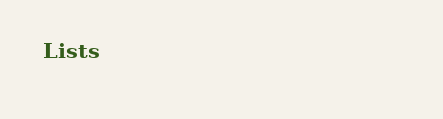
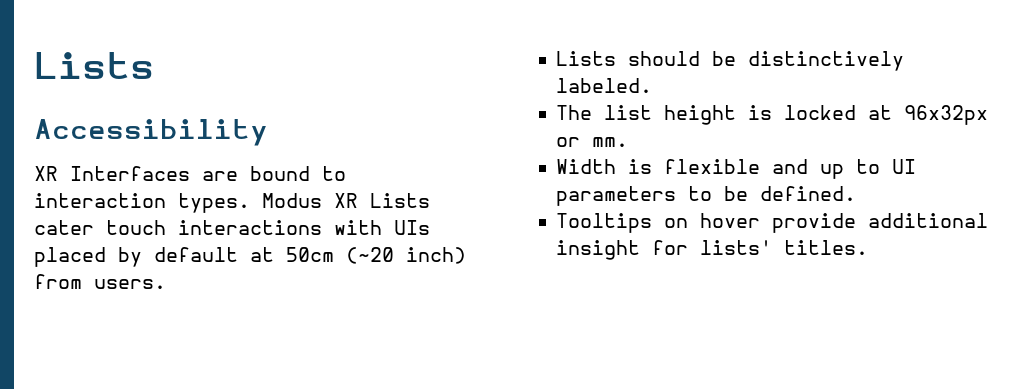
[43,43,100,58] Lists -> [34,52,154,79] [34,119,268,146] [34,166,346,181] [34,193,430,213] [34,220,430,235] [34,247,466,267] [34,274,166,289] [556,51,905,71] [556,78,653,93] [556,105,989,125] [556,137,629,147] [556,159,917,179] [556,186,857,206] [556,213,989,233] [556,240,869,260] Lists // Accessibility // XR Interfaces are bound to interaction types. Modus XR Lists cater touch interactions with UIs placed by default at 50cm (~20 inch) from users. // Lists should be distinctively labeled. // The list height is locked at 96x32px or mm. // Width is flexible and up to UI parameters to be defined. // Tooltips on hover provide additional insight for lists' titles.

